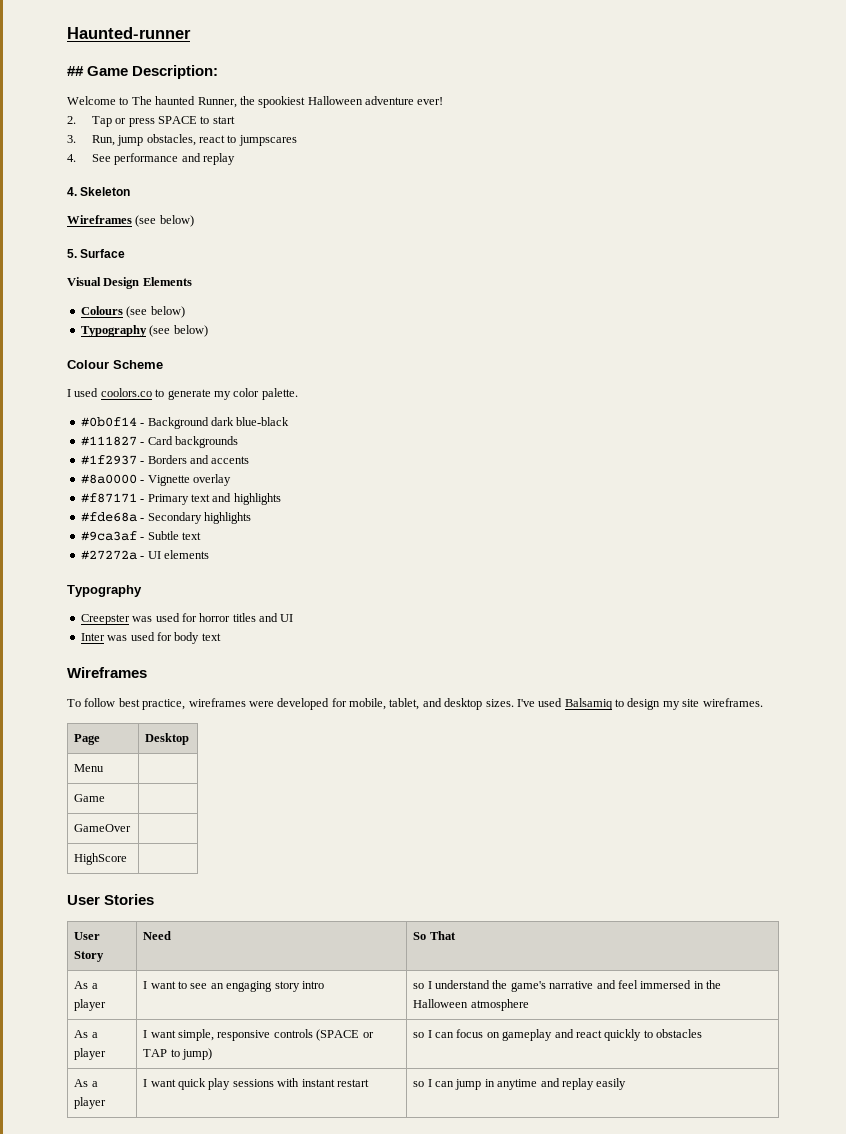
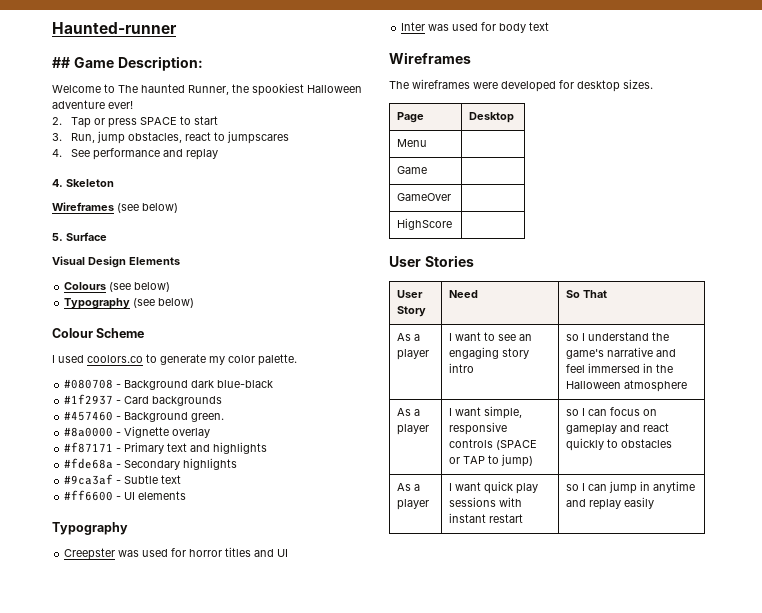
[80,417,137,427] #0b0f14 -> [64,379,114,389] #080708
[80,436,137,446] #111827 -> [64,394,114,405] #1f2937
[80,455,250,465] #1f2937 - Borders and accents -> [64,411,225,422] #457460 - Background green.
[80,550,137,560] #27272a -> [64,490,114,501] #ff6600
[67,698,186,710] To follow best practice, -> [389,81,409,89] The
[349,698,442,710] mobile, tablet, and -> (574, 84) none
[516,698,763,710] I've used Balsamiq to design my site wireframes. -> (653, 84) none

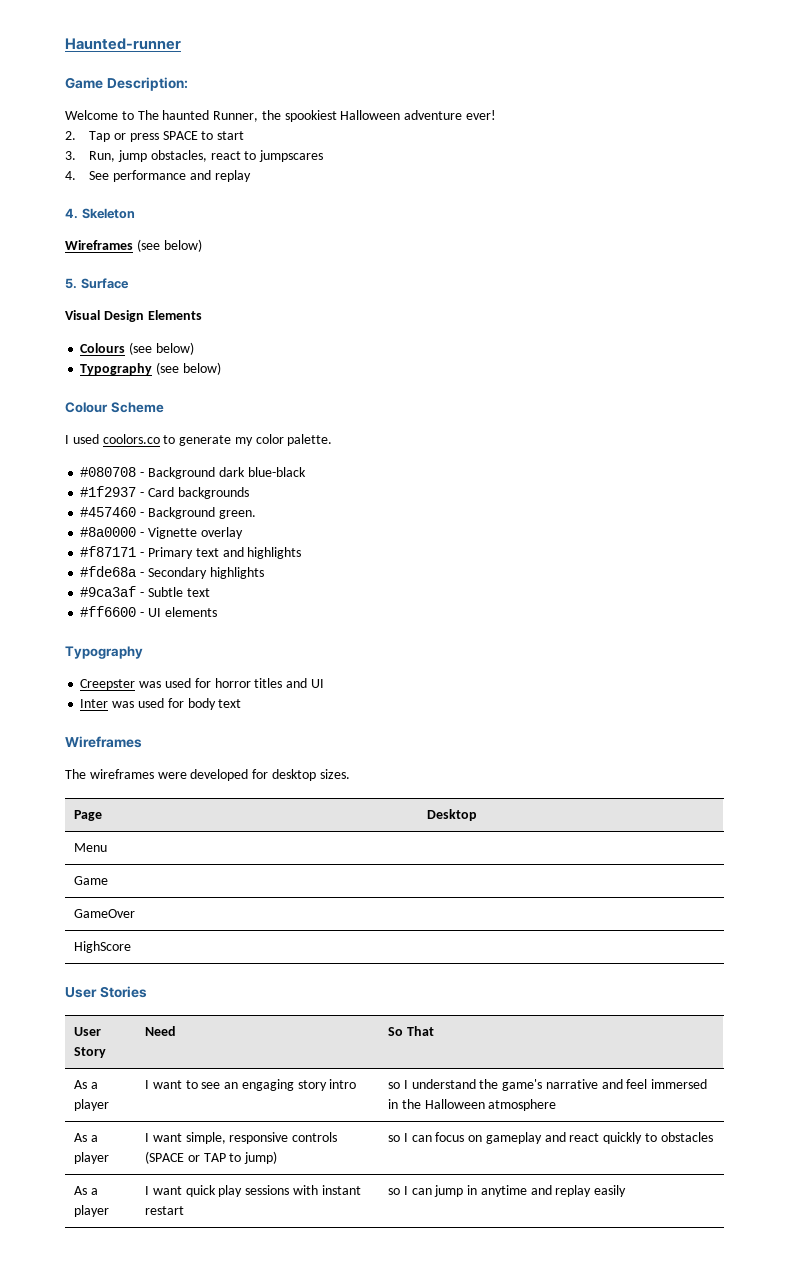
[52,57,70,68] ## -> (181, 44) none

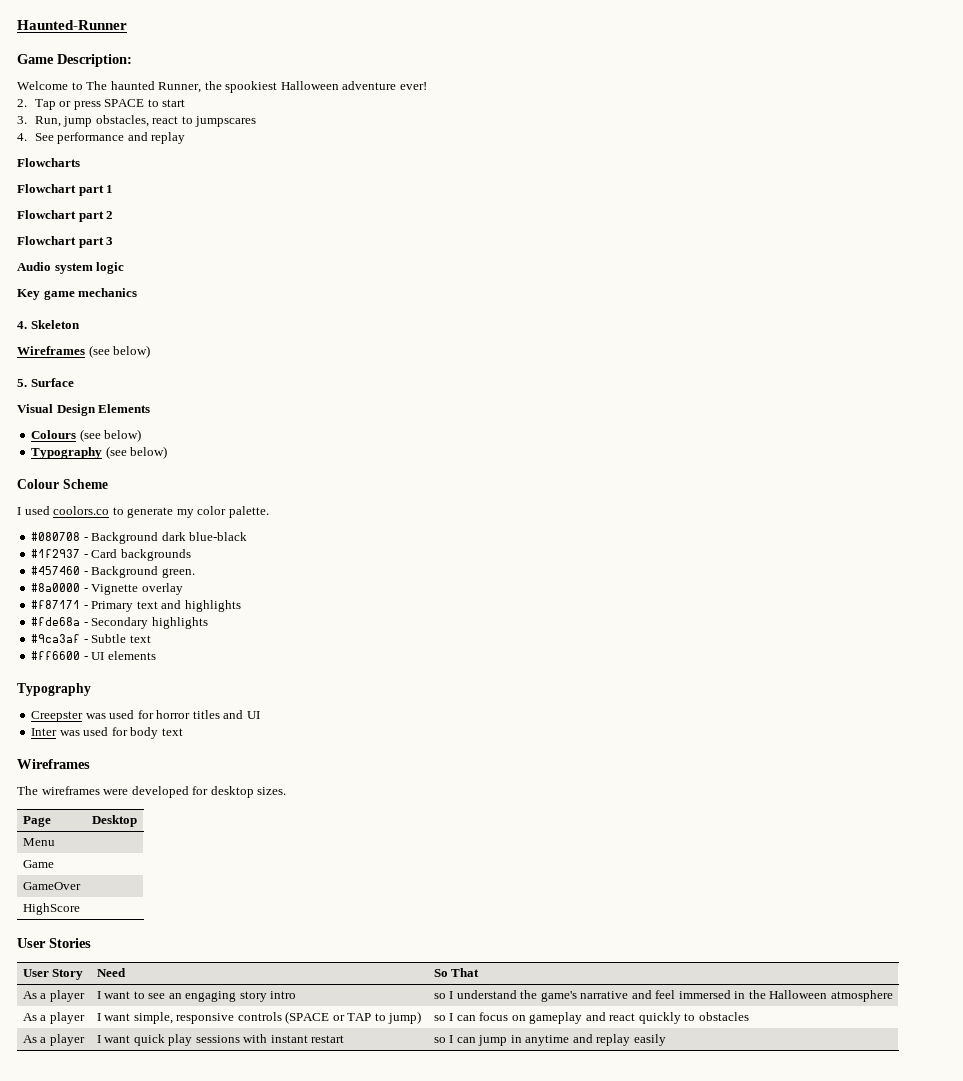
[65,38,181,50] Haunted-runner -> [17,20,127,30] Haunted-Runner
(251, 176) none -> [17,158,80,167] [17,184,114,196] [17,210,114,222] [17,236,114,248] [17,262,125,274] [17,288,138,300] // Flowcharts // Flowchart part 1 // Flowchart part 2 // Flowchart part 3 // Audio system logic // Key game mechanics

